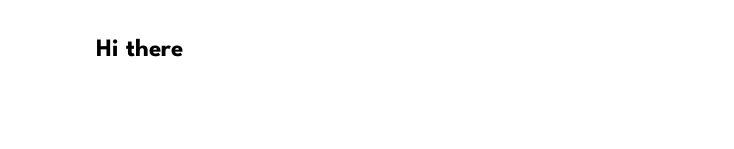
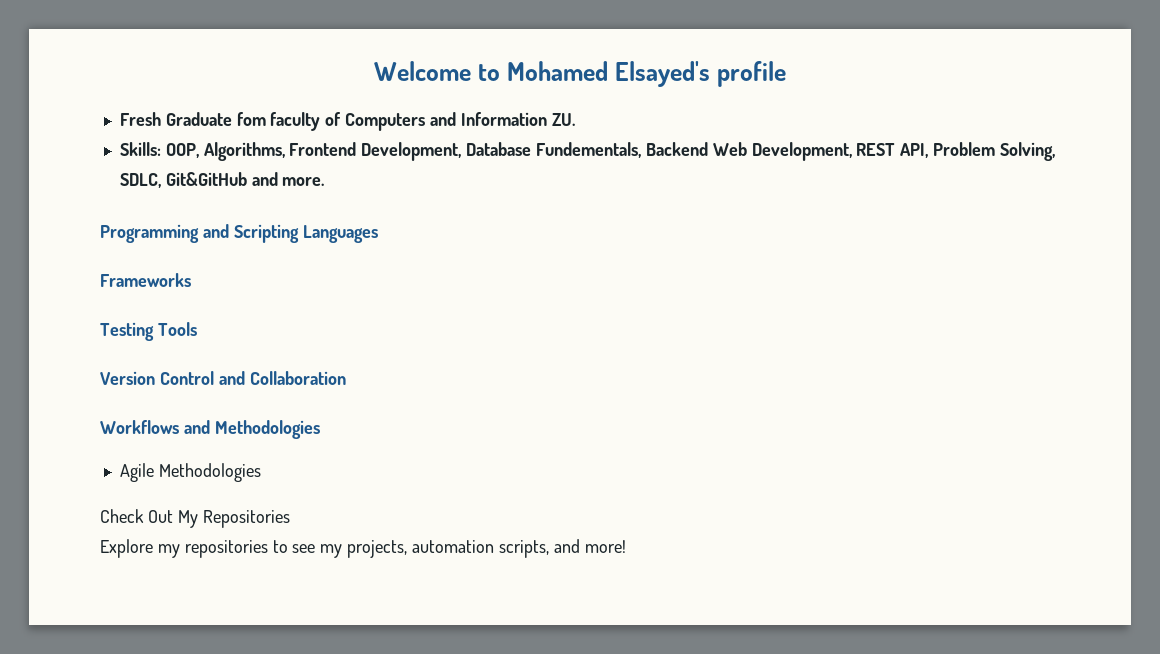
[96,38,183,57] Hi there -> [374,61,786,87] [119,112,575,131] [119,142,1055,161] [119,172,325,188] [100,224,378,243] [100,273,191,287] [100,322,197,341] [100,371,346,385] [100,420,320,439] [119,463,261,482] [100,509,290,528] [100,539,626,558] Welcome to Mohamed Elsayed's profile // Fresh Graduate fom faculty of Computers and Information ZU. // Skills: OOP, Algorithms, Frontend Development, Database Fundementals, Backend Web Development, REST API, Problem Solving, SDLC, Git&GitHub and more. // Programming and Scripting Languages // Frameworks // Testing Tools // Version Control and Collaboration // Workflows and Methodologies // Agile Methodologies // Check Out My Repositories // Explore my repositories to see my projects, automation scripts, and more!

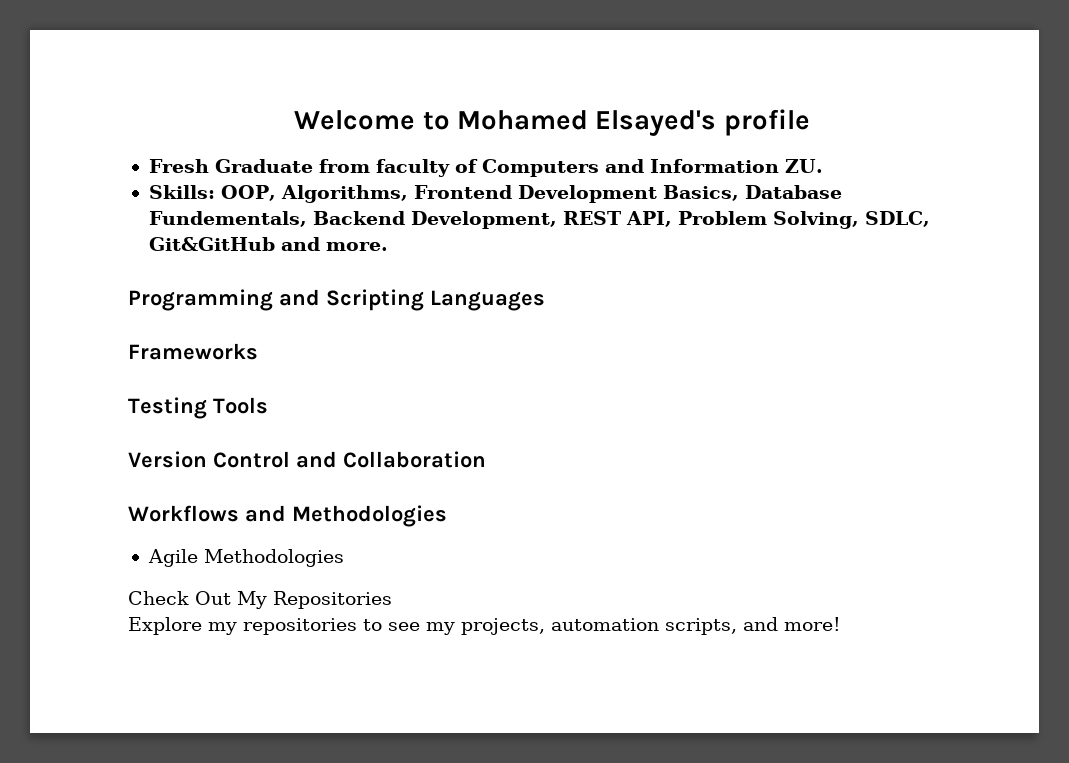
[236,112,266,126] fom -> [318,159,370,173] from
[361,142,462,161] Development, -> [517,185,739,203] Development Basics,
[712,142,747,156] Web -> (405, 218) none

